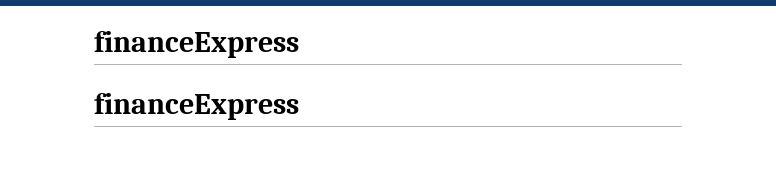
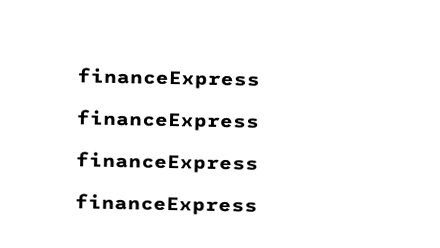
[94,31,299,58] [94,93,299,120] financeExpress // financeExpress -> [77,67,261,90] [76,109,260,132] [76,151,259,174] [75,193,258,216] financeExpress // financeExpress // financeExpress // financeExpress

